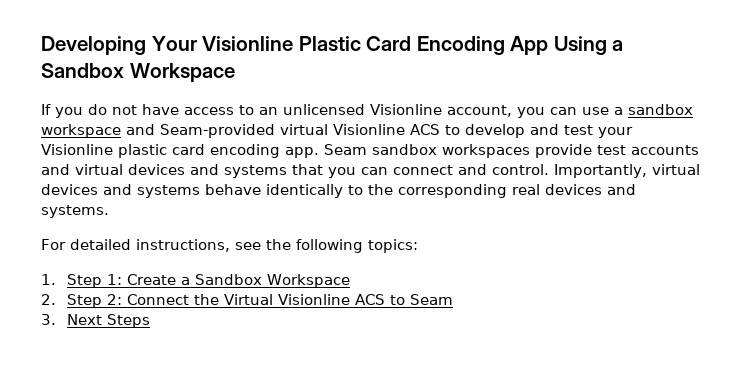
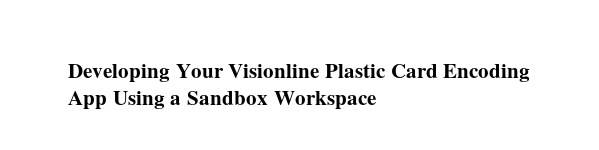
[41,104,693,118] [41,124,633,138] [41,144,699,158] [41,164,700,178] [41,184,636,198] [41,205,109,218] [41,239,418,253] [41,274,350,288] [41,294,453,308] [41,314,150,328] // If you do not have access to an unlicensed Visionline account, you can use a sandbox workspace and Seam-provided virtual Visionline ACS to develop and test your Visionline plastic card encoding app. Seam sandbox workspaces provide test accounts and virtual devices and systems that you can connect and control. Importantly, virtual devices and systems behave identically to the corresponding real devices and systems. // For detailed instructions, see the following topics: // 1. Step 1: Create a Sandbox Workspace // 2. Step 2: Connect the Virtual Visionline ACS to Seam // 3. Next Steps -> (376, 100) none

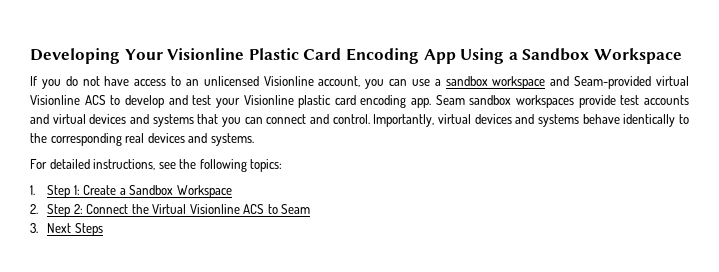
(376, 100) none -> [30,76,690,89] [30,95,689,108] [30,114,689,127] [30,133,254,146] [30,159,283,172] [30,185,232,198] [30,204,311,217] [30,223,103,236] // If you do not have access to an unlicensed Visionline account, you can use a sandbox workspace and Seam-provided virtual Visionline ACS to develop and test your Visionline plastic card encoding app. Seam sandbox workspaces provide test accounts and virtual devices and systems that you can connect and control. Importantly, virtual devices and systems behave identically to the corresponding real devices and systems. // For detailed instructions, see the following topics: // 1. Step 1: Create a Sandbox Workspace // 2. Step 2: Connect the Virtual Visionline ACS to Seam // 3. Next Steps

